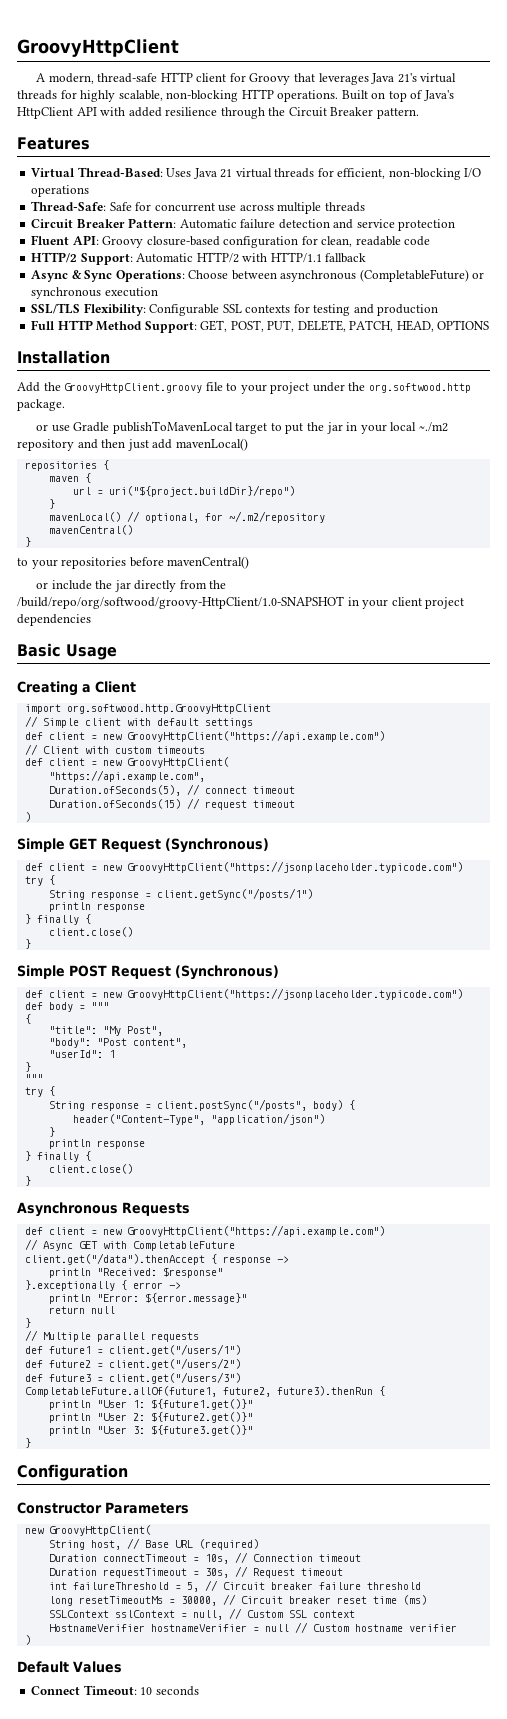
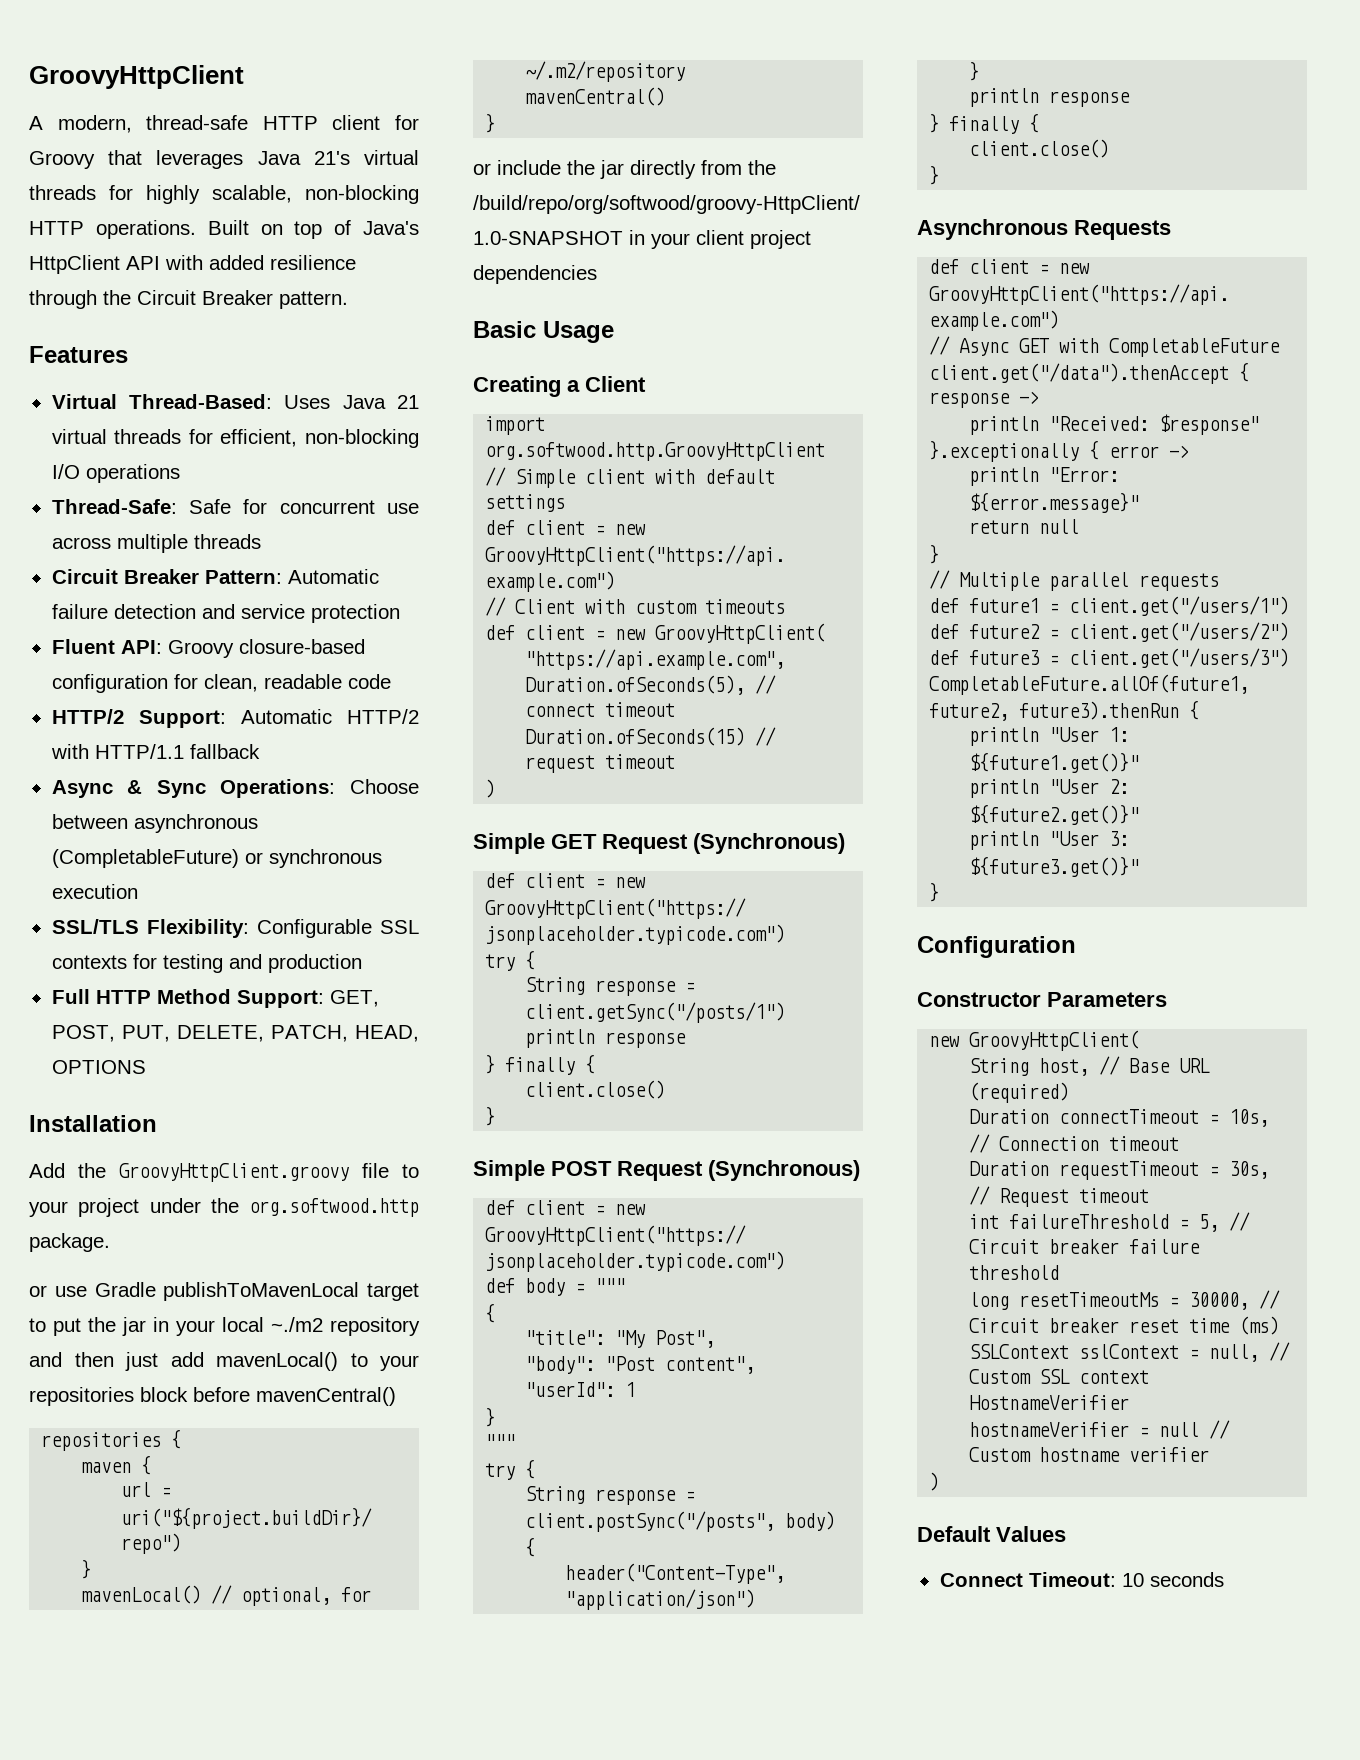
(248, 444) none -> [350,1353,419,1371] [29,1387,396,1406] to your repositories block before mavenCentral()
[17,556,250,569] // to your repositories before mavenCentral() -> (496, 123) none

